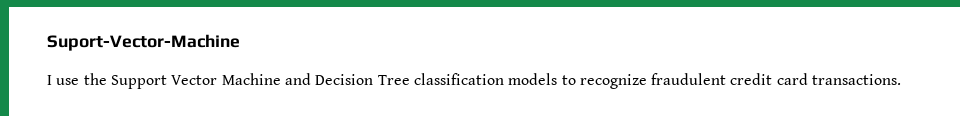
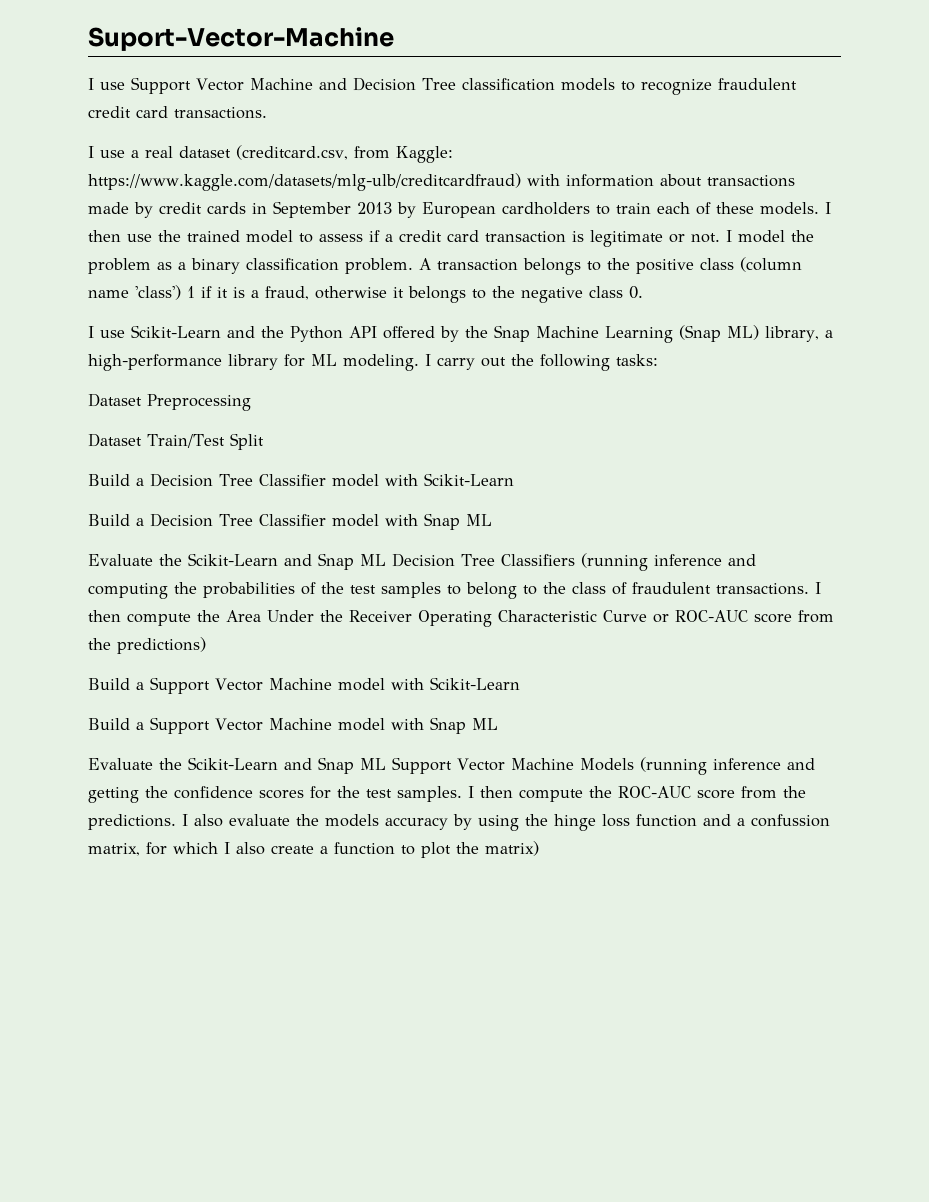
[83,73,107,85] the -> (125, 86) none
(902, 79) none -> [88,145,453,163] [88,173,795,191] [88,201,831,218] [88,230,814,247] [88,257,802,275] [88,285,643,303] [88,325,833,343] [88,354,658,371] [88,393,251,411] [88,433,264,450] [88,473,514,487] [88,513,492,530] [88,553,756,571] [88,582,821,599] [88,610,834,627] [88,637,206,654] [88,677,520,694] [88,717,498,734] [88,757,815,775] [88,786,806,803] [88,814,830,831] [88,841,539,858] // I use a real dataset (creditcard.csv, from Kaggle: https://www.kaggle.com/datasets/mlg-ulb/creditcardfraud) with information about transactions made by credit cards in September 2013 by European cardholders to train each of these models. I then use the trained model to assess if a credit card transaction is legitimate or not. I model the problem as a binary classification problem. A transaction belongs to the positive class (column name 'class') 1 if it is a fraud, otherwise it belongs to the negative class 0. // I use Scikit-Learn and the Python API offered by the Snap Machine Learning (Snap ML) library, a high-performance library for ML modeling. I carry out the following tasks: // Dataset Preprocessing // Dataset Train/Test Split // Build a Decision Tree Classifier model with Scikit-Learn // Build a Decision Tree Classifier model with Snap ML // Evaluate the Scikit-Learn and Snap ML Decision Tree Classifiers (running inference and computing the probabilities of the test samples to belong to the class of fraudulent transactions. I then compute the Area Under the Receiver Operating Characteristic Curve or ROC-AUC score from the predictions) // Build a Support Vector Machine model with Scikit-Learn // Build a Support Vector Machine model with Snap ML // Evaluate the Scikit-Learn and Snap ML Support Vector Machine Models (running inference and getting the confidence scores for the test samples. I then compute the ROC-AUC score from the predictions. I also evaluate the models accuracy by using the hinge loss function and a confussion matrix, for which I also create a function to plot the matrix)

